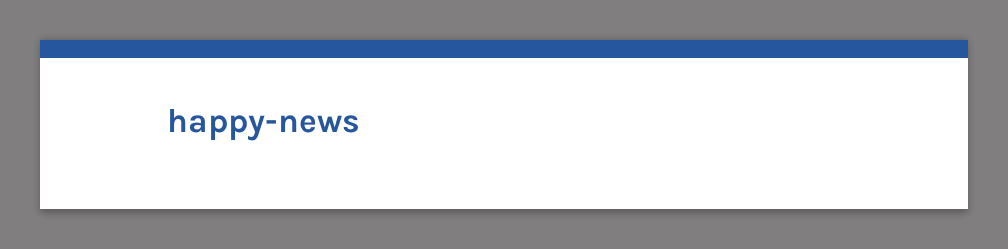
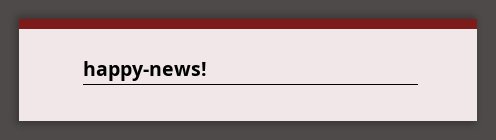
[167,109,360,141] happy-news -> [83,61,207,81] happy-news!

